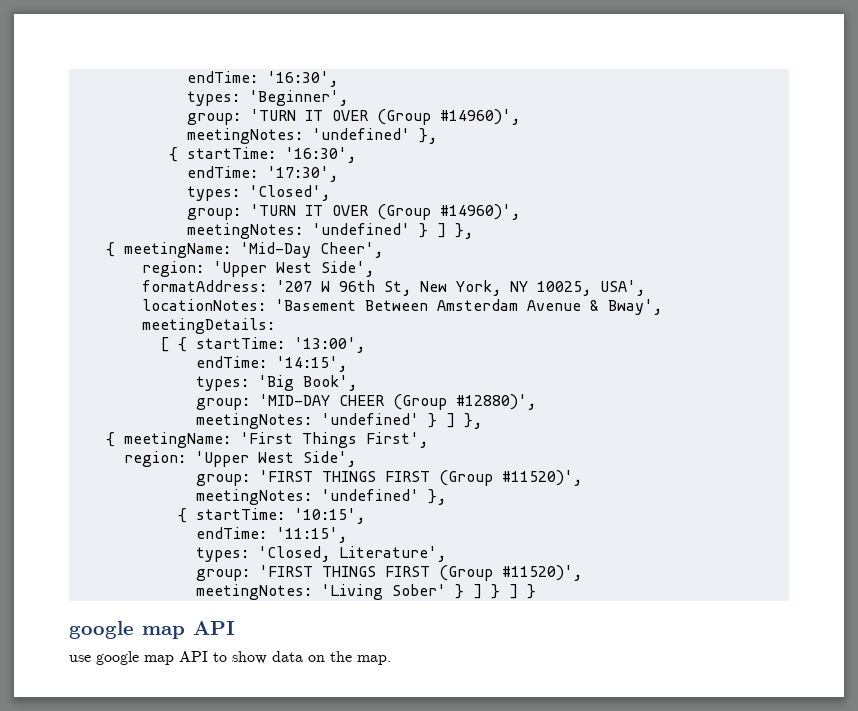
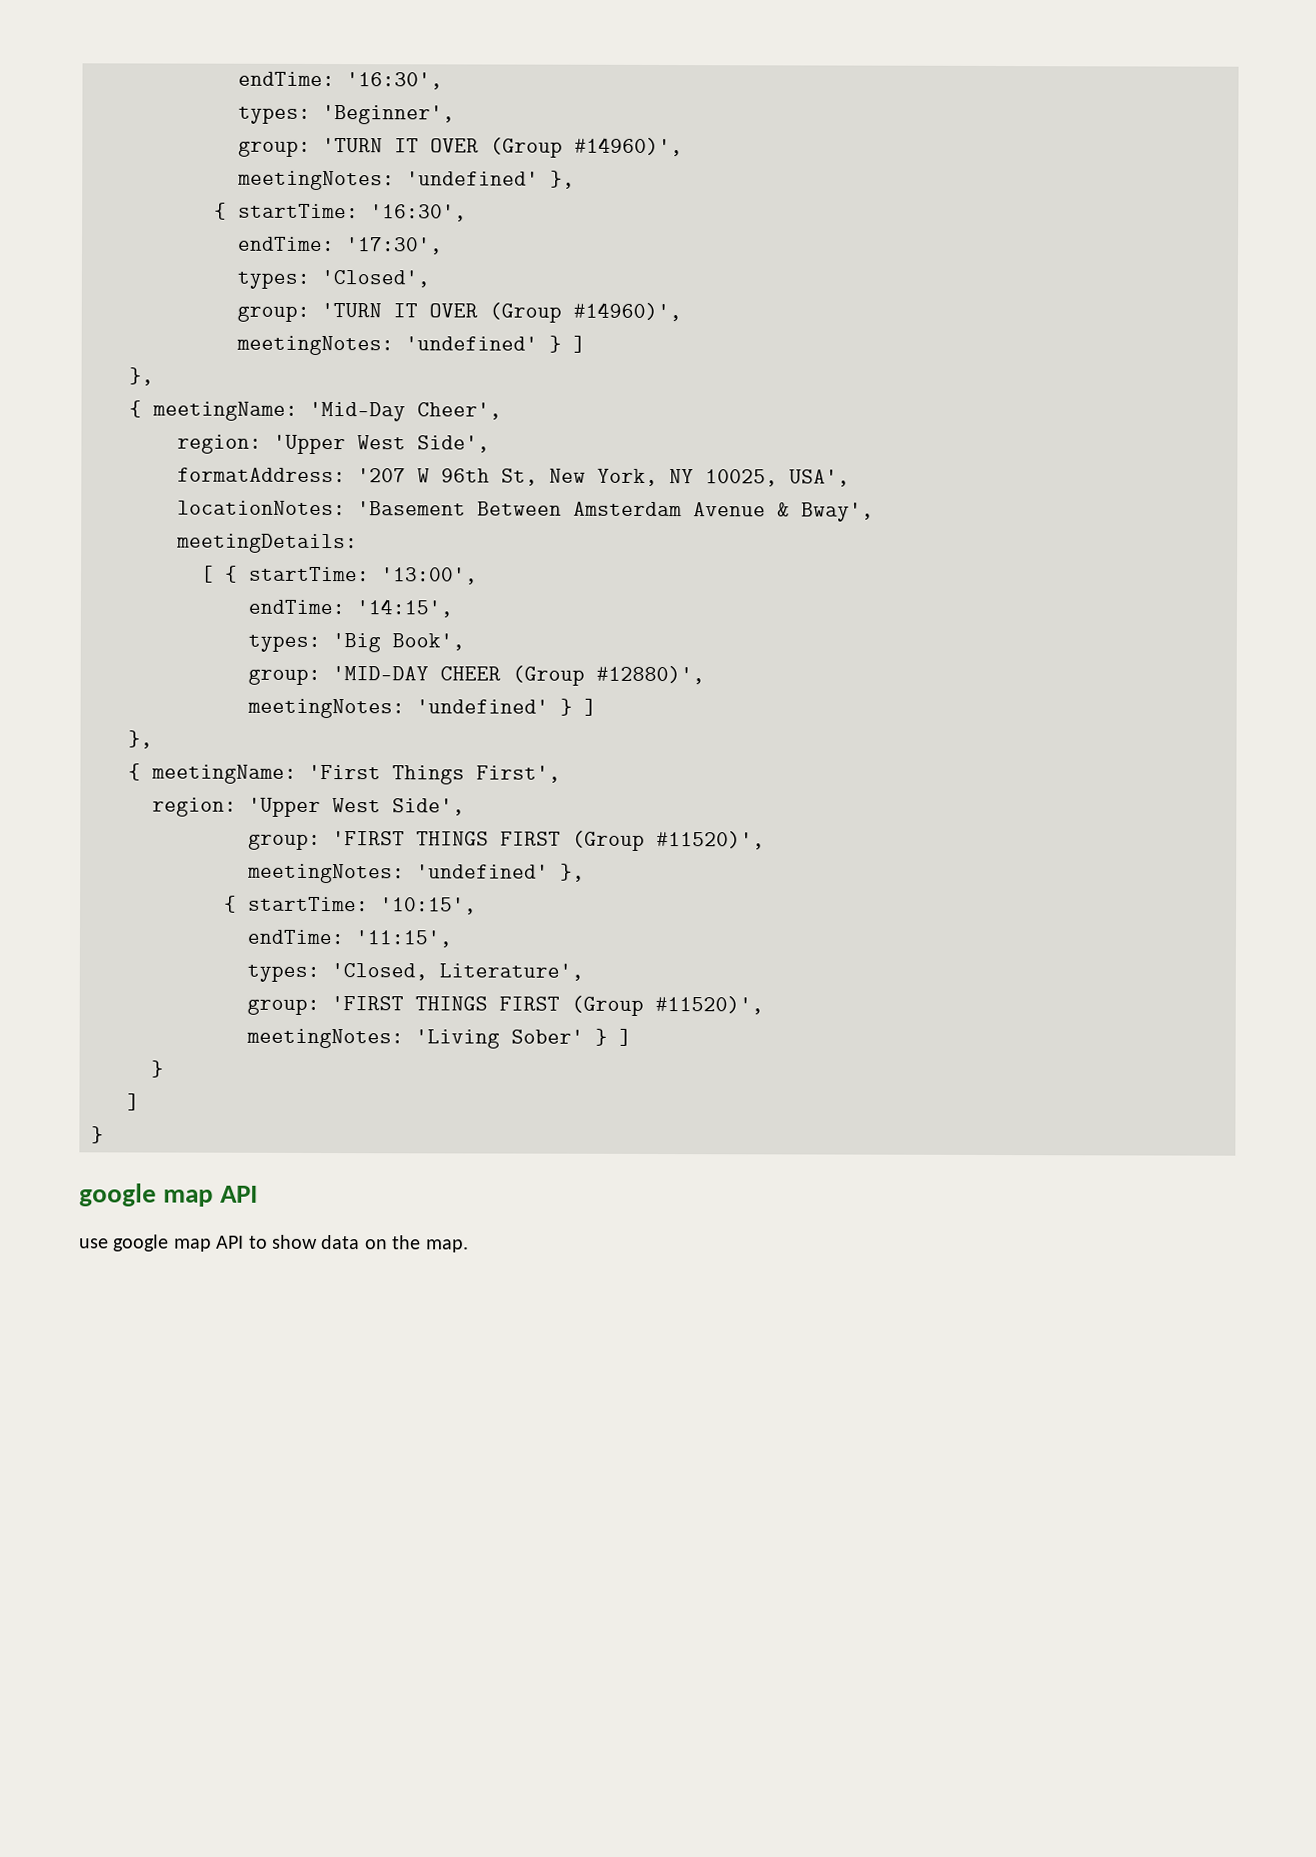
(446, 230) none -> (586, 344) //
(455, 420) none -> (597, 707) //
[490,584,518,599] } ] -> [151,1060,164,1078] [127,1093,140,1111] // } // ] //

